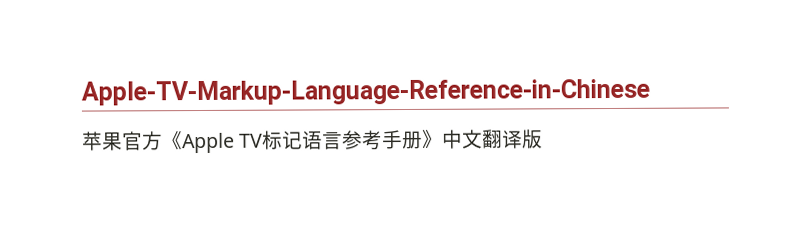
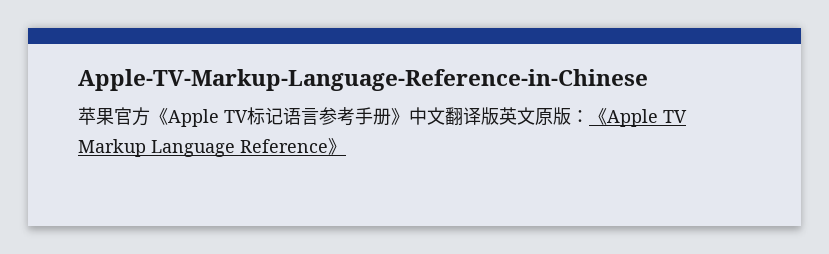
(544, 139) none -> [499,107,687,127] [78,138,346,157] 英文原版：《Apple TV Markup Language Reference》

